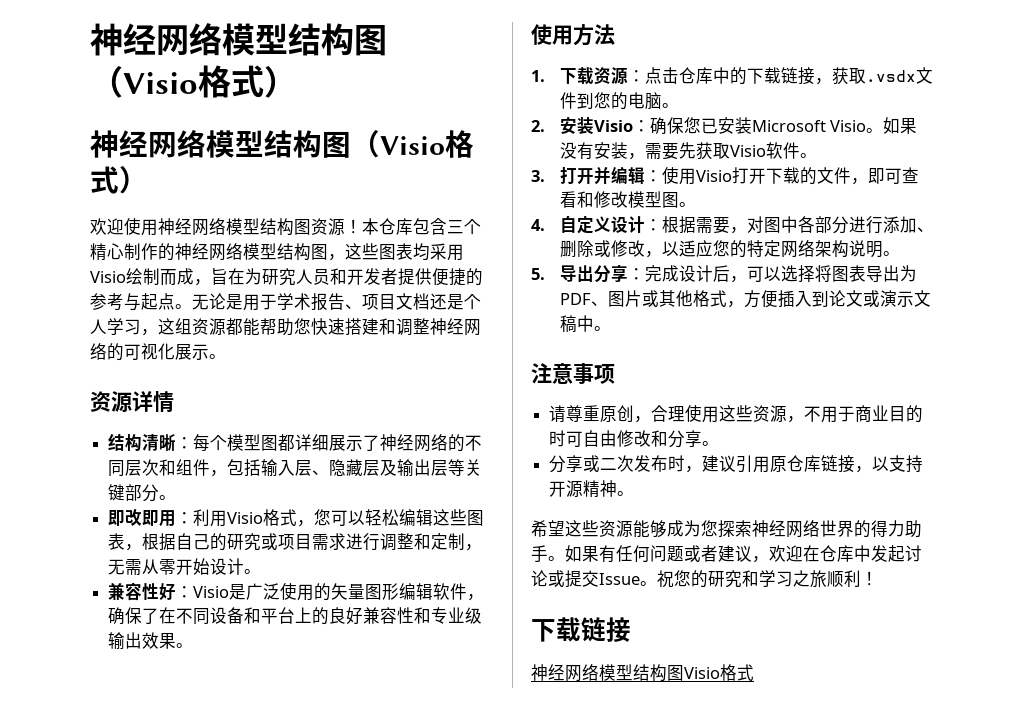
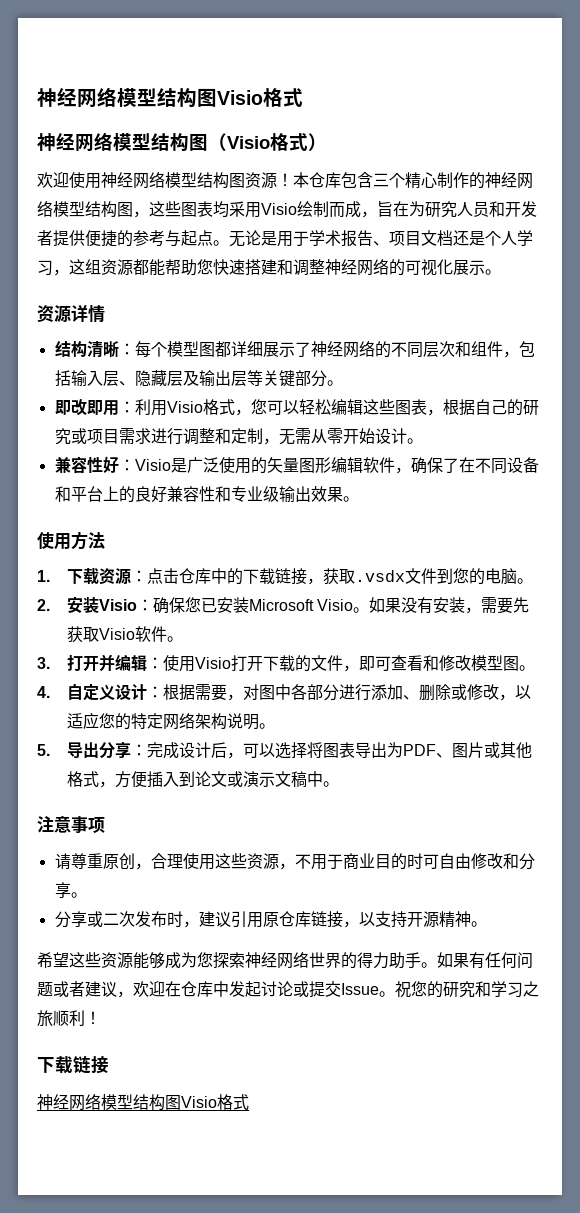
[90,23,387,56] [90,65,297,98] 神经网络模型结构图（Visio格式） -> [37,87,303,108] 神经网络模型结构图Visio格式

